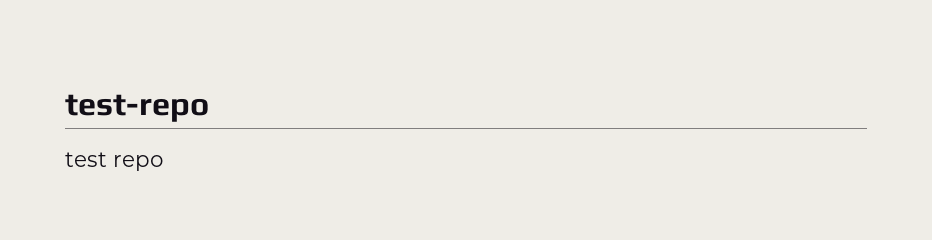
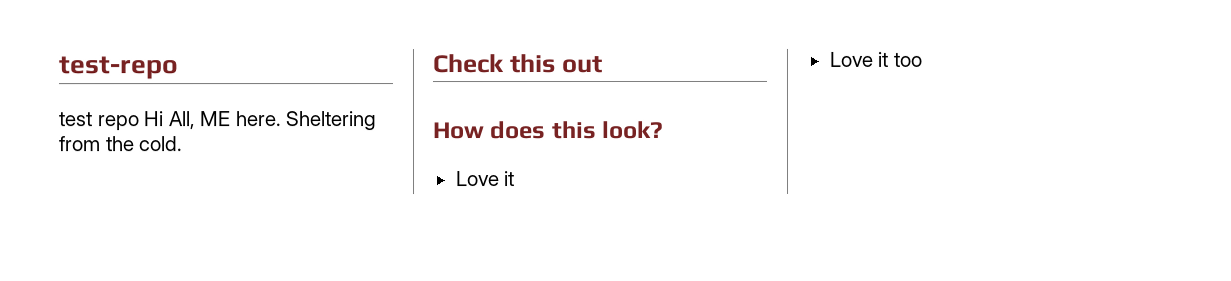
(163, 163) none -> [143,111,377,131] [58,136,184,152] [432,54,602,74] [432,120,664,140] [455,171,516,187] [828,51,922,67] Hi All, ME here. Sheltering from the cold. // Check this out // How does this look? // Love it // Love it too

